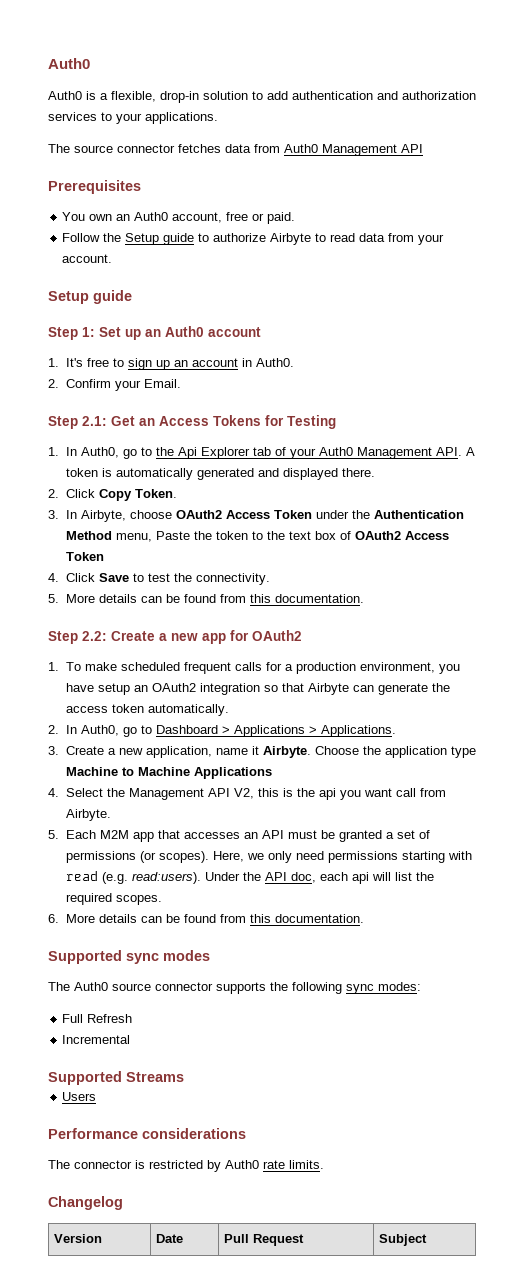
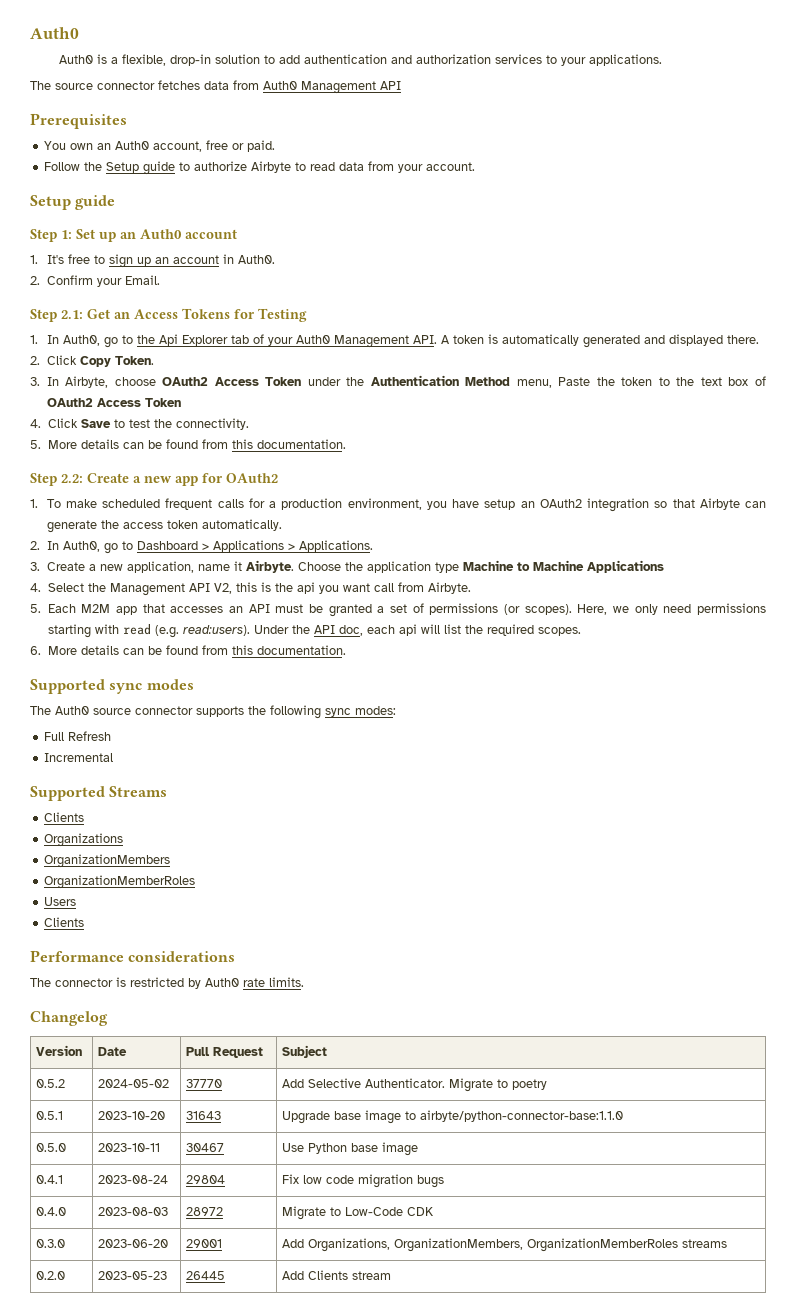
(184, 1077) none -> [44,812,85,822] [44,833,124,847] [44,854,171,868] [44,875,196,889] // Clients // Organizations // OrganizationMembers // OrganizationMemberRoles
(97, 1096) none -> [44,917,85,927] // Clients
(428, 1240) none -> [35,1079,65,1088] [97,1079,169,1088] [185,1079,222,1088] [281,1078,547,1092] [35,1111,63,1120] [97,1111,165,1120] [185,1111,221,1120] [281,1110,623,1124] [35,1143,66,1152] [97,1143,160,1152] [185,1143,224,1152] [281,1142,418,1156] [35,1175,63,1184] [97,1175,168,1184] [185,1175,225,1184] [281,1174,444,1188] [35,1207,66,1216] [97,1207,168,1216] [185,1207,223,1216] [281,1206,434,1220] [35,1239,65,1248] [97,1239,168,1248] [185,1239,222,1248] [281,1238,727,1252] [35,1271,65,1280] [97,1271,167,1280] [185,1271,225,1280] [281,1270,391,1280] // 0.5.2 | 2024-05-02 | 37770 | Add Selective Authenticator. Migrate to poetry // 0.5.1 | 2023-10-20 | 31643 | Upgrade base image to airbyte/python-connector-base:1.1.0 // 0.5.0 | 2023-10-11 | 30467 | Use Python base image // 0.4.1 | 2023-08-24 | 29804 | Fix low code migration bugs // 0.4.0 | 2023-08-03 | 28972 | Migrate to Low-Code CDK // 0.3.0 | 2023-06-20 | 29001 | Add Organizations, OrganizationMembers, OrganizationMemberRoles streams // 0.2.0 | 2023-05-23 | 26445 | Add Clients stream

